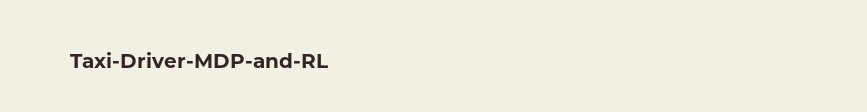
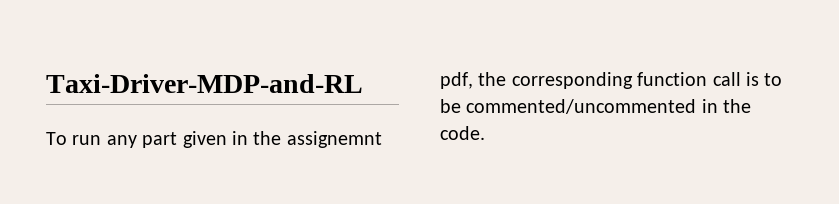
(328, 60) none -> [46,131,382,148] [440,72,783,89] [440,99,752,114] [440,126,485,140] // To run any part given in the assignemnt pdf, the corresponding function call is to be commented/uncommented in the code.

